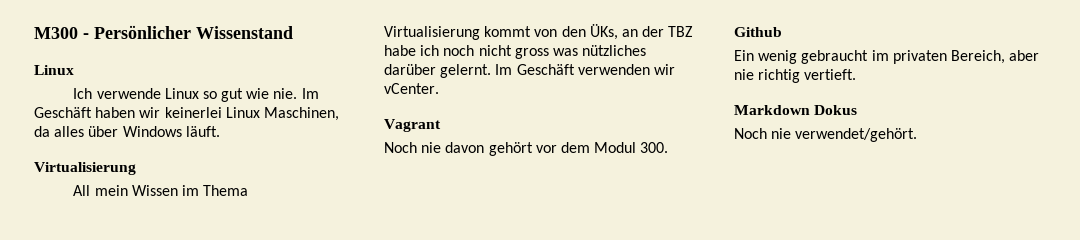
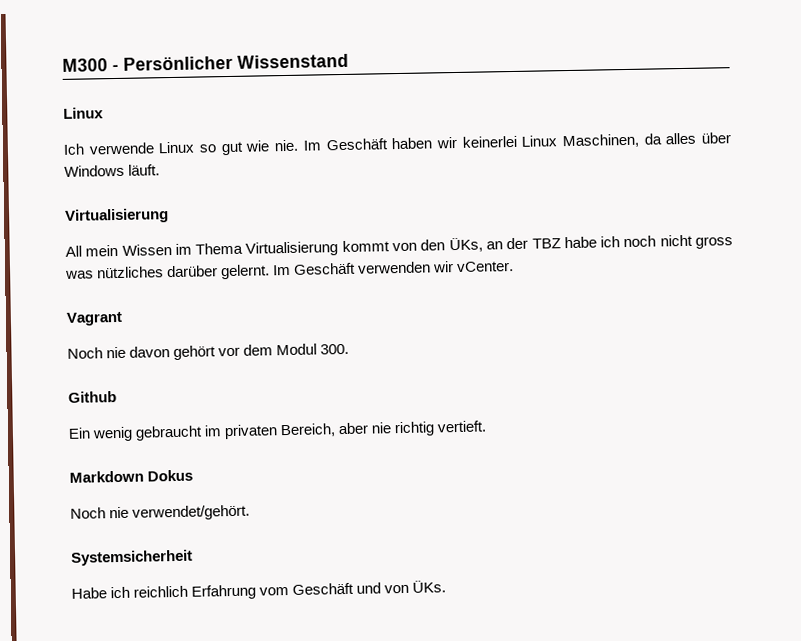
(918, 135) none -> [71,549,193,566] [71,580,447,600] // Systemsicherheit // Habe ich reichlich Erfahrung vom Geschäft und von ÜKs.

